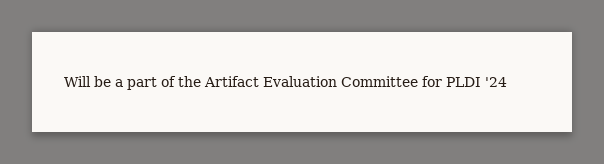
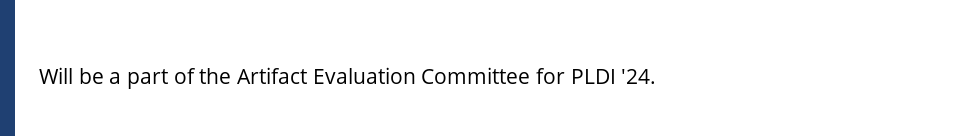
[485,77,507,87] '24 -> [621,69,657,84] '24.

